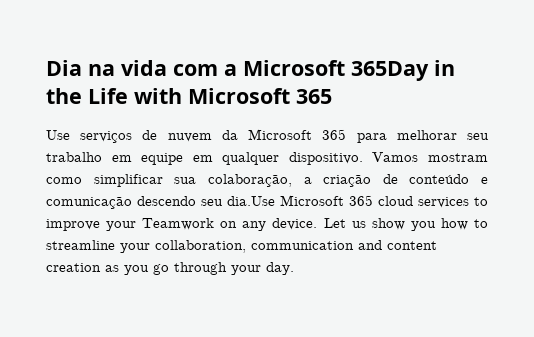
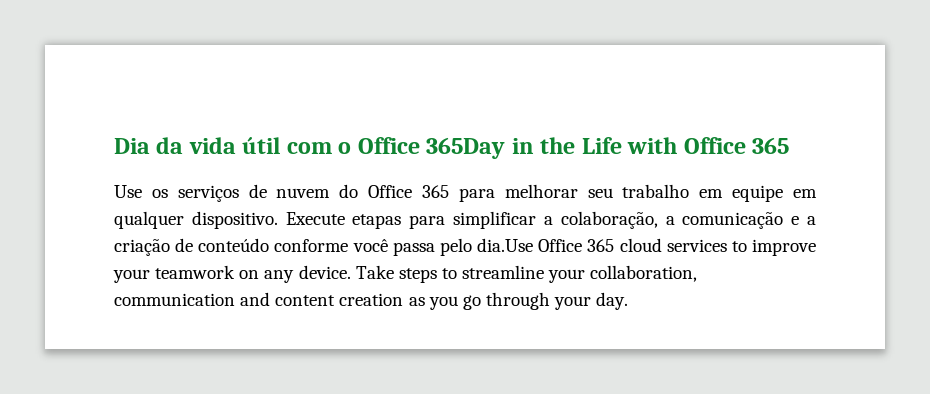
[88,60,345,76] na vida com a Microsoft -> [156,137,420,154] da vida útil com o Office
[188,88,290,104] Microsoft -> [683,137,746,154] Office
(70, 135) none -> [151,189,168,198] os
[221,129,313,140] da Microsoft -> [339,184,413,198] do Office
[372,152,488,162] [46,174,488,187] [46,195,344,209] Vamos mostram como simplificar sua colaboração, a criação de conteúdo e comunicação descendo seu dia.Use Microsoft -> [285,211,817,229] [114,238,583,256] Execute etapas para simplificar a colaboração, a comunicação e a criação de conteúdo conforme você passa pelo dia.Use Office
[142,218,215,230] Teamwork -> [155,265,236,279] teamwork
[323,218,468,231] Let us show you how -> [355,265,437,283] Take steps

